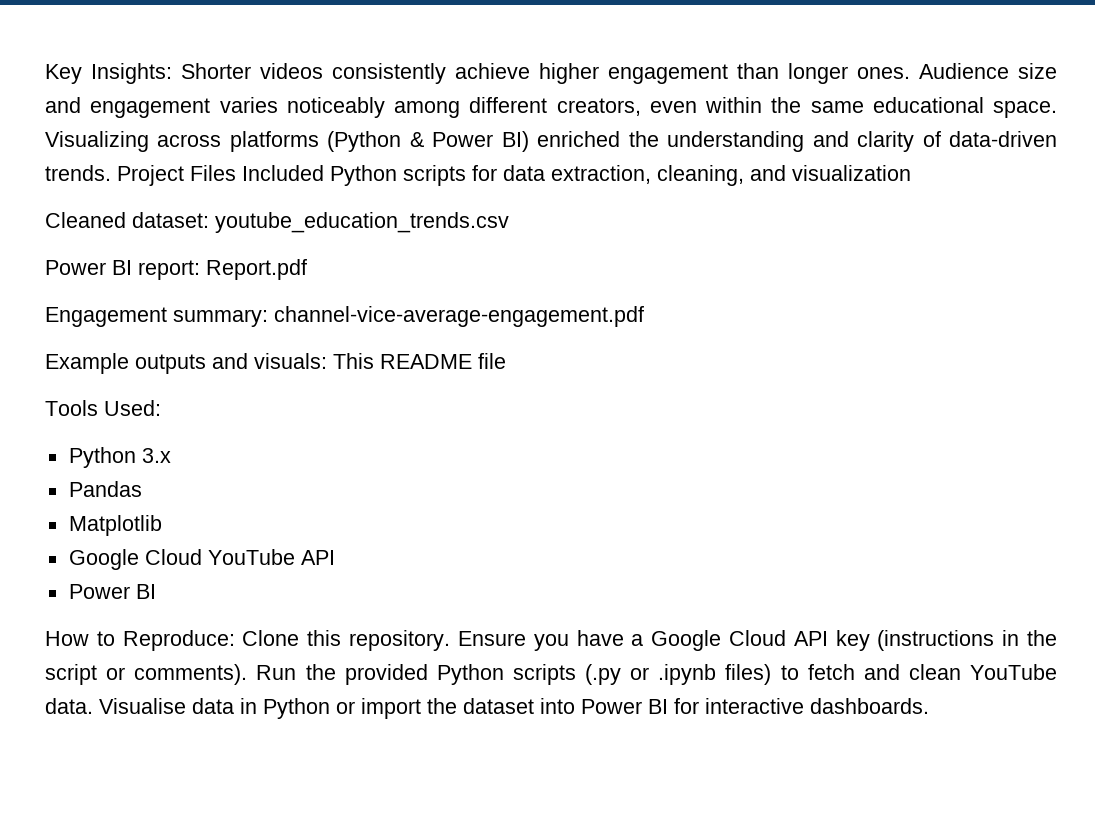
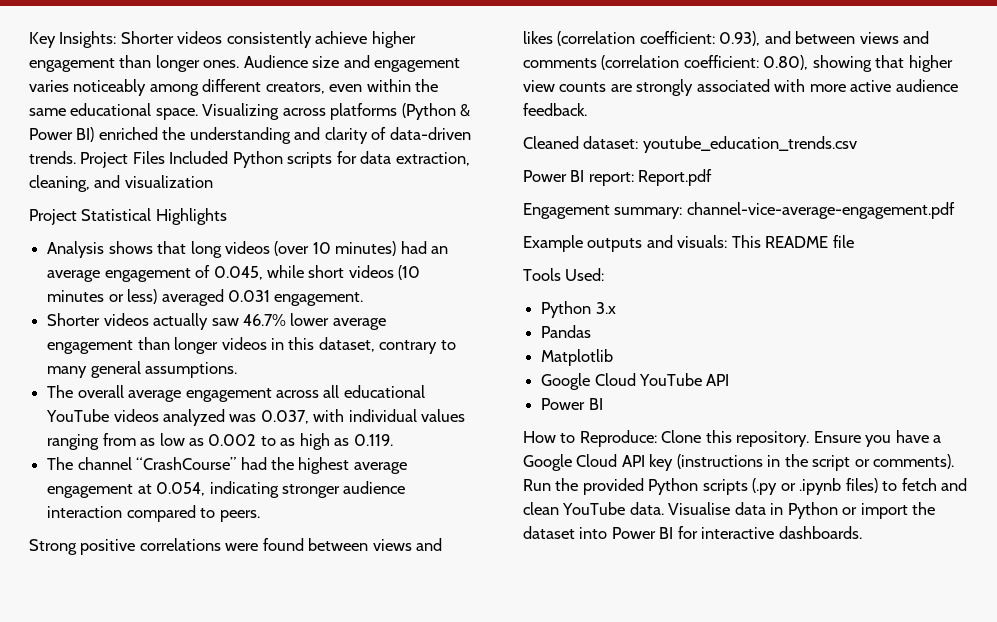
(911, 173) none -> [29,208,227,225] [47,241,449,258] [47,265,421,282] [47,289,364,306] [47,313,386,330] [47,337,456,354] [47,361,238,378] [47,385,425,402] [46,409,466,426] [47,433,393,450] [47,457,407,474] [47,481,406,498] [47,505,260,522] [29,538,443,555] [523,31,930,46] [523,55,953,72] [523,79,958,96] [523,103,587,116] // Project Statistical Highlights // Analysis shows that long videos (over 10 minutes) had an average engagement of 0.045, while short videos (10 minutes or less) averaged 0.031 engagement. // Shorter videos actually saw 46.7% lower average engagement than longer videos in this dataset, contrary to many general assumptions. // The overall average engagement across all educational YouTube videos analyzed was 0.037, with individual values ranging from as low as 0.002 to as high as 0.119. // The channel “CrashCourse” had the highest average engagement at 0.054, indicating stronger audience interaction compared to peers. // Strong positive correlations were found between views and likes (correlation coefficient: 0.93), and between views and comments (correlation coefficient: 0.80), showing that higher view counts are strongly associated with more active audience feedback.

